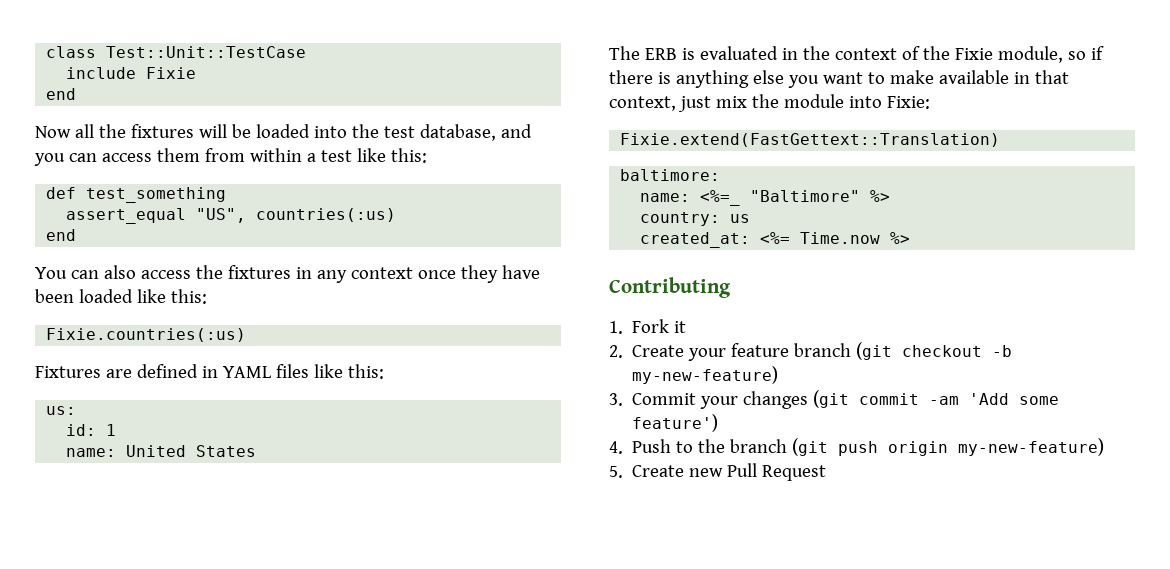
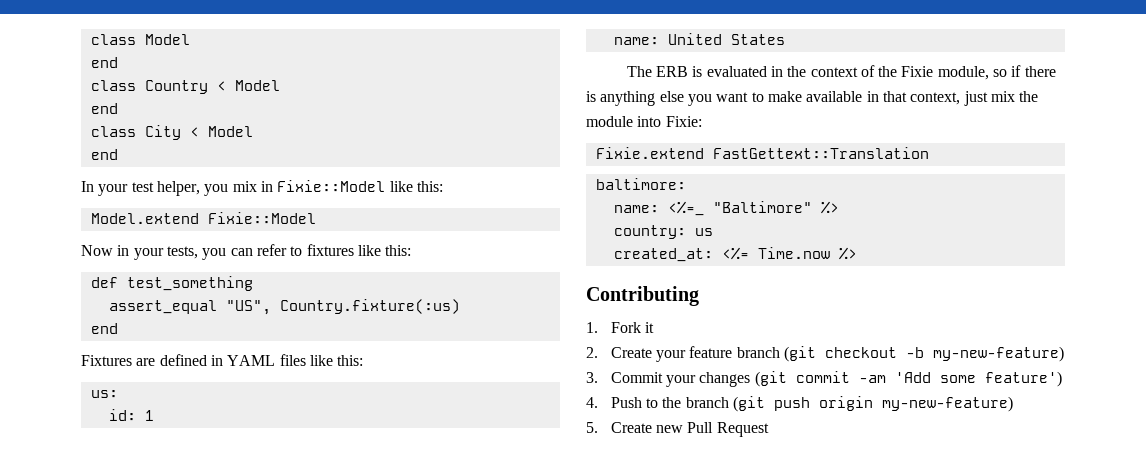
[46,46,307,58] [66,67,197,79] [46,88,77,100] [35,124,532,141] [34,148,352,166] class Test::Unit::TestCase // include Fixie // end // Now all the fixtures will be loaded into the test database, and you can access them from within a test -> [90,34,190,45] [90,57,118,68] [90,80,280,94] [90,103,118,114] [90,125,253,140] [90,149,118,160] [81,180,443,196] [90,212,316,224] [81,244,354,260] class Model // end // class Country < Model // end // class City < Model // end // In your test helper, you mix in Fixie::Model like this: // Model.extend Fixie::Model // Now in your tests, you can refer to fixtures
[256,208,397,222] [46,229,77,241] [35,265,540,283] [35,289,207,304] [46,328,247,342] countries(:us) // end // You can also access the fixtures in any context once they have been loaded like this: // Fixie.countries(:us) -> [279,299,460,314] [90,323,118,334] Country.fixture(:us) // end
[620,133,1001,147] Fixie.extend(FastGettext::Translation) -> [595,147,929,159] Fixie.extend FastGettext::Translation

